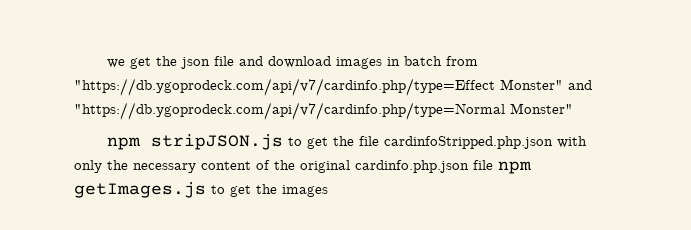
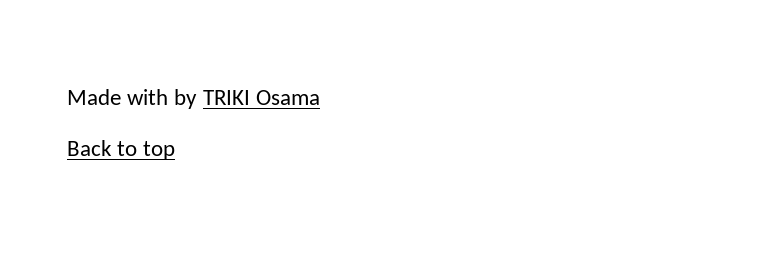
[106,56,478,69] [74,78,592,96] [74,102,573,120] [106,134,587,150] [74,160,532,174] [74,182,328,198] we get the json file and download images in batch from "https://db.ygoprodeck.com/api/v7/cardinfo.php/type=Effect Monster" and "https://db.ygoprodeck.com/api/v7/cardinfo.php/type=Normal Monster" // npm stripJSON.js to get the file cardinfoStripped.php.json with only the necessary content of the original cardinfo.php.json file npm getImages.js to get the images -> [67,89,320,109] [67,140,176,160] Made with by TRIKI Osama // Back to top

